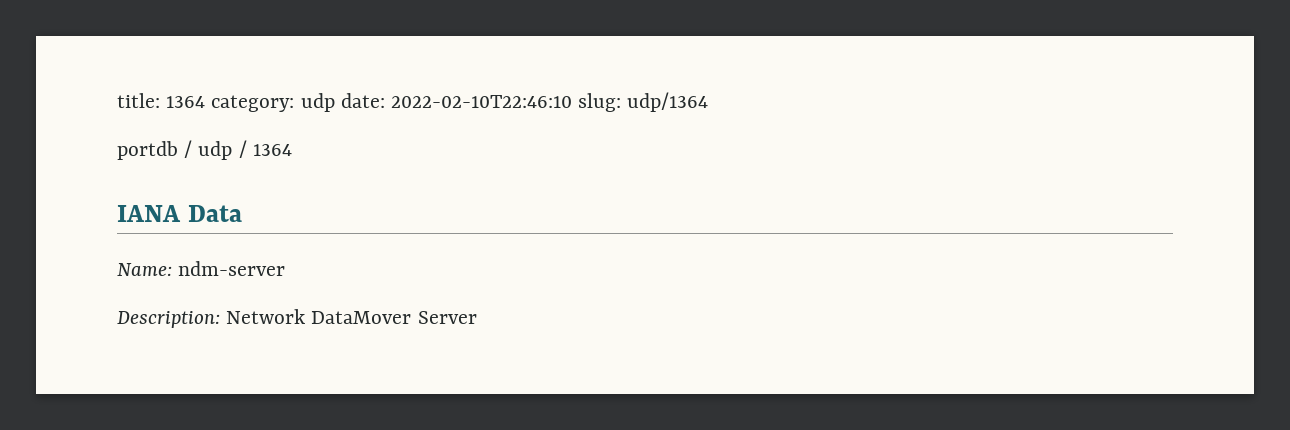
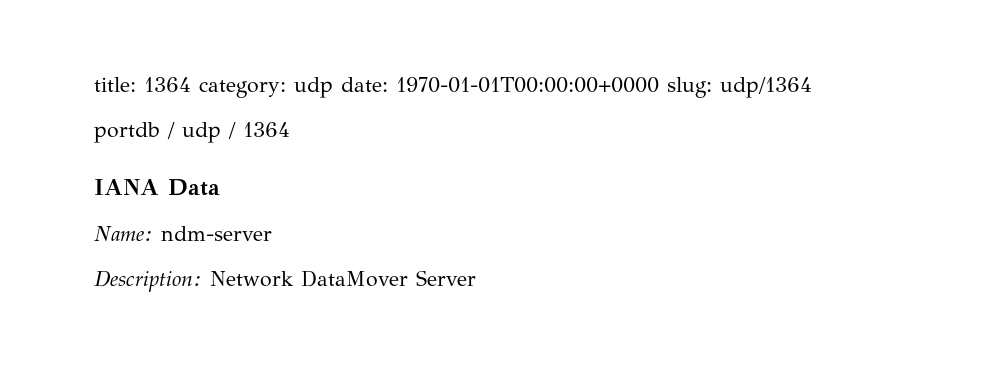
[391,95,573,108] 2022-02-10T22:46:10 -> [396,77,659,93] 1970-01-01T00:00:00+0000

